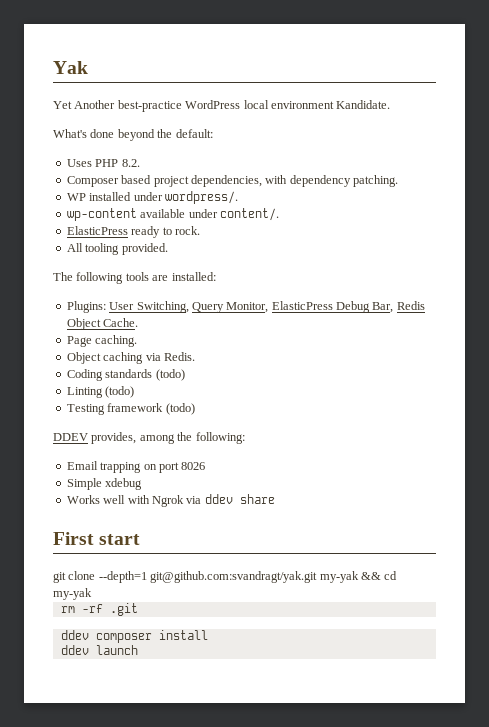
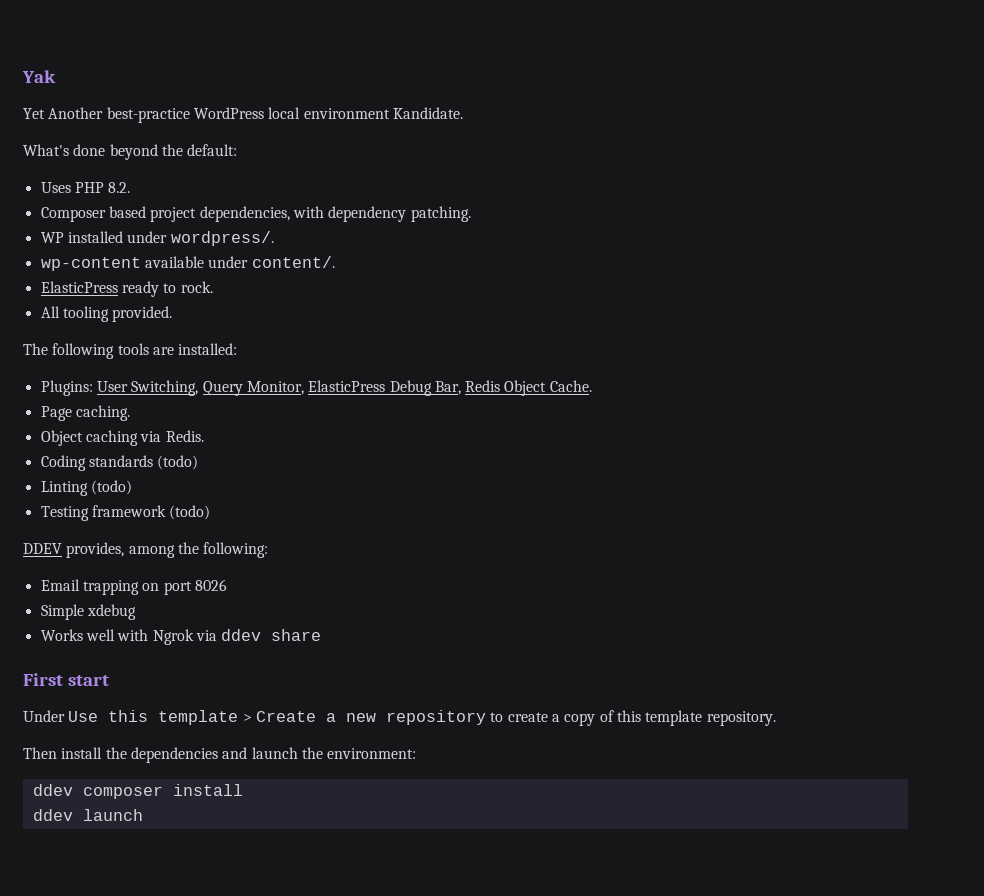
[53,571,398,583] [53,588,92,600] [60,603,138,616] git clone --depth=1 git@github.com:svandragt/yak.git my-yak && cd my-yak // rm -rf .git -> [23,710,776,726] [23,747,417,763] Under Use this template > Create a new repository to create a copy of this template repository. // Then install the dependencies and launch the environment:

